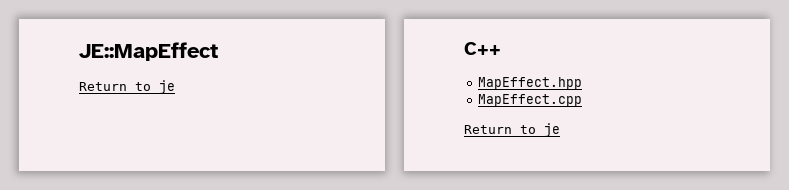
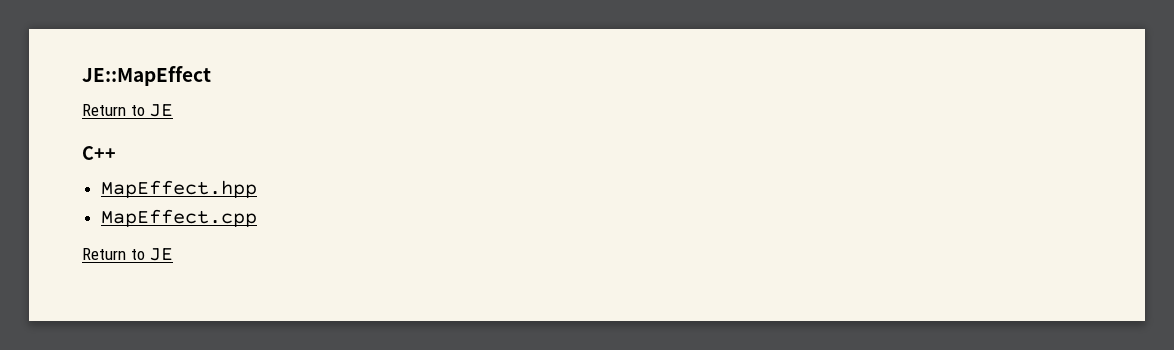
[159,80,175,94] je -> [149,104,174,117] JE
[544,123,560,137] je -> [149,248,174,261] JE

